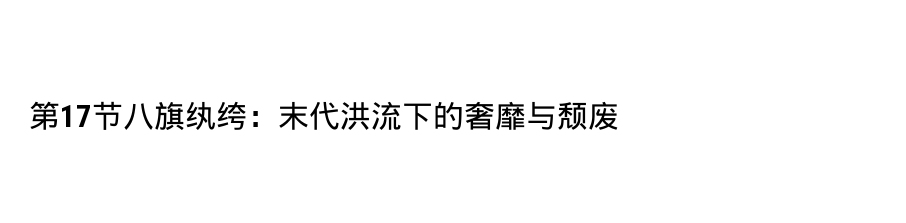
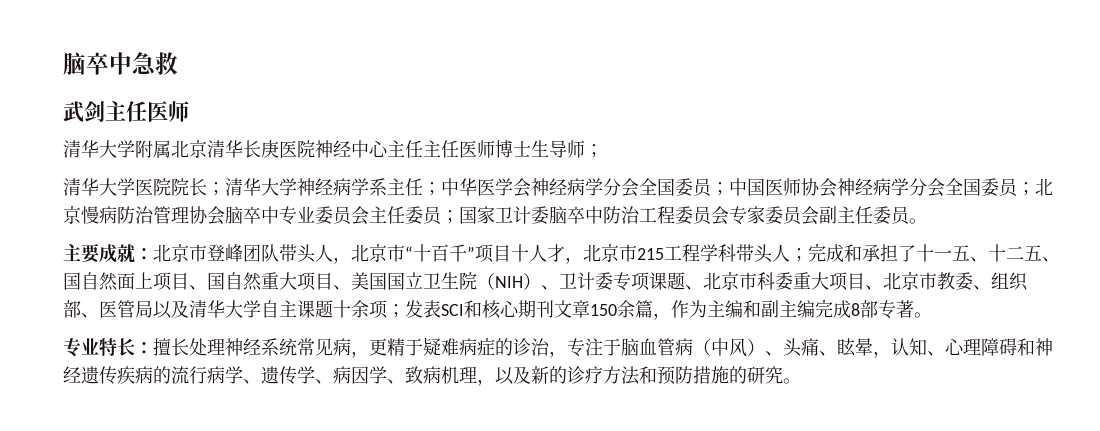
[29,101,619,131] 第17节八旗纨绔：末代洪流下的奢靡与颓废 -> [63,52,178,75] [63,101,189,123] [63,140,603,158] [63,178,1053,197] [63,206,927,225] [63,243,1060,264] [63,272,1028,291] [63,299,932,320] [63,337,1053,358] [63,366,801,386] 脑卒中急救 // 武剑主任医师 // 清华大学附属北京清华长庚医院神经中心主任主任医师博士生导师； // 清华大学医院院长；清华大学神经病学系主任；中华医学会神经病学分会全国委员；中国医师协会神经病学分会全国委员；北京慢病防治管理协会脑卒中专业委员会主任委员；国家卫计委脑卒中防治工程委员会专家委员会副主任委员。 // 主要成就：北京市登峰团队带头人，北京市“十百千”项目十人才，北京市215工程学科带头人；完成和承担了十一五、十二五、国自然面上项目、国自然重大项目、美国国立卫生院（NIH）、卫计委专项课题、北京市科委重大项目、北京市教委、组织部、医管局以及清华大学自主课题十余项；发表SCI和核心期刊文章150余篇，作为主编和副主编完成8部专著。 // 专业特长：擅长处理神经系统常见病，更精于疑难病症的诊治，专注于脑血管病（中风）、头痛、眩晕，认知、心理障碍和神经遗传疾病的流行病学、遗传学、病因学、致病机理，以及新的诊疗方法和预防措施的研究。

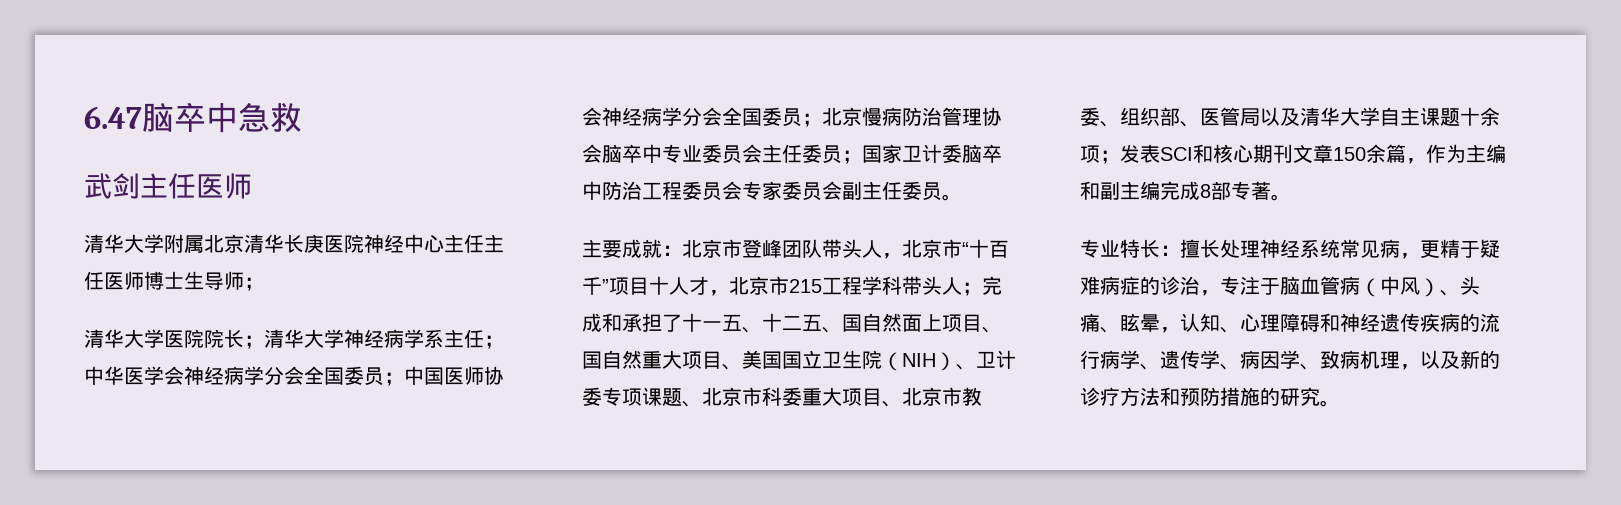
(63, 63) none -> [84,106,142,129] 6.47

